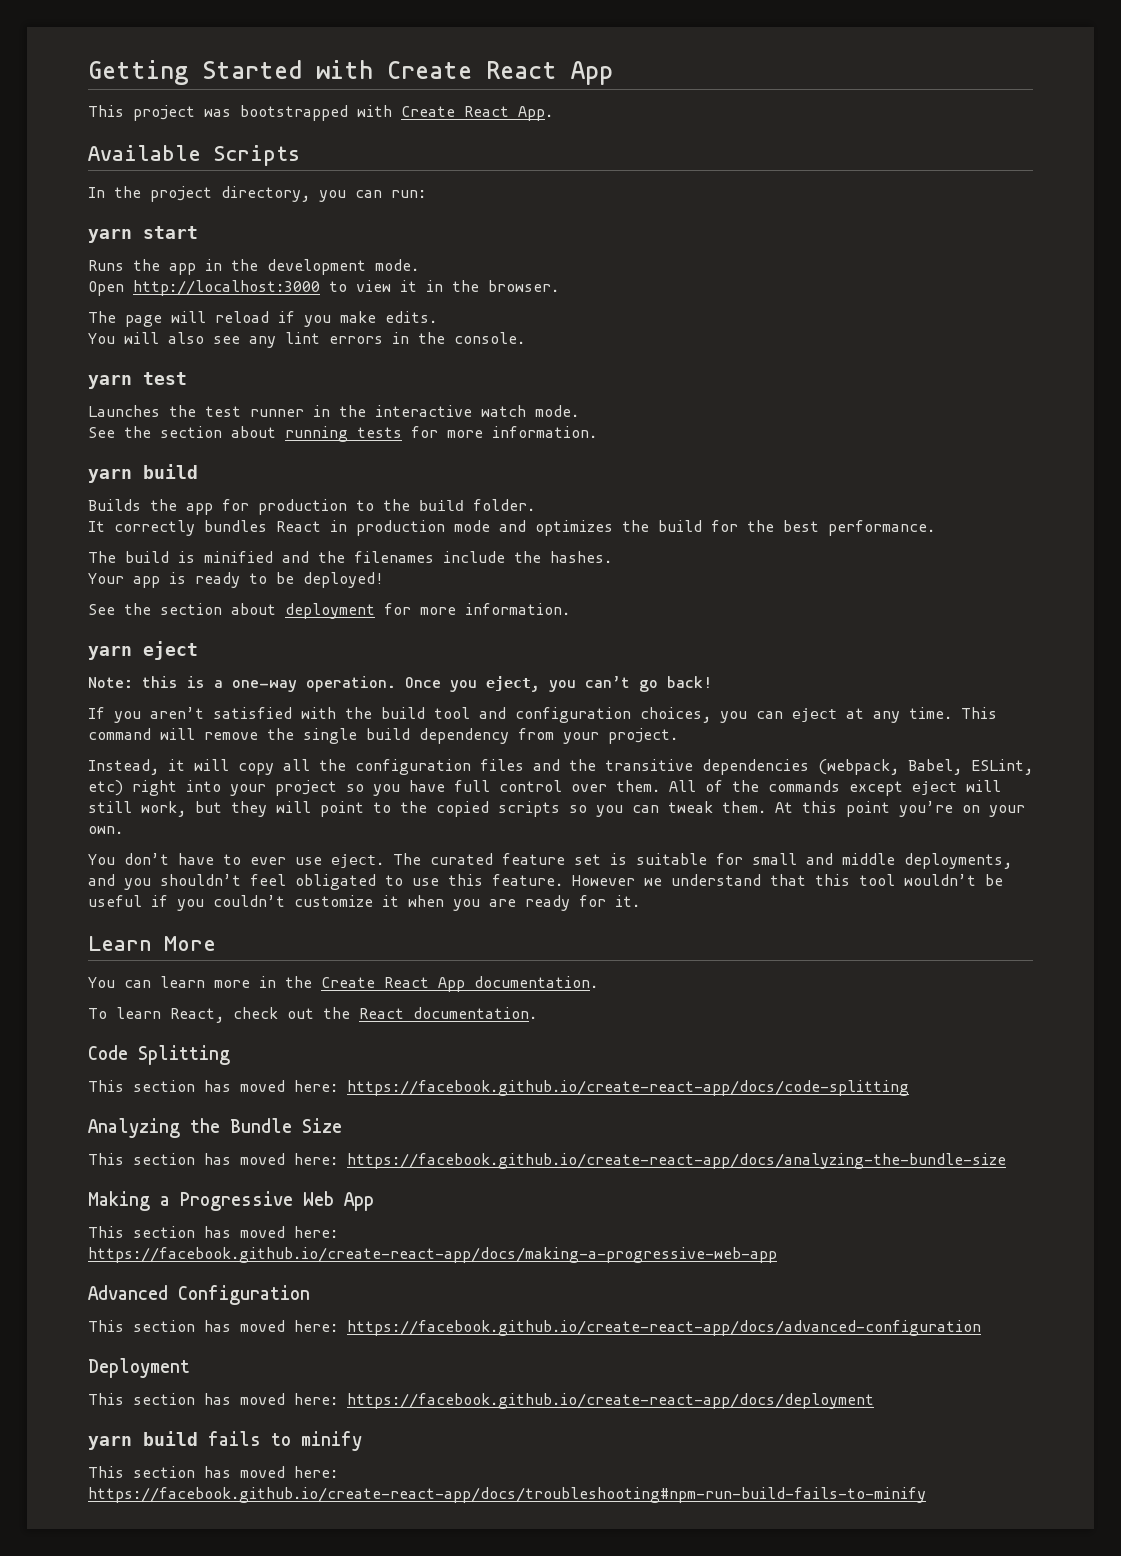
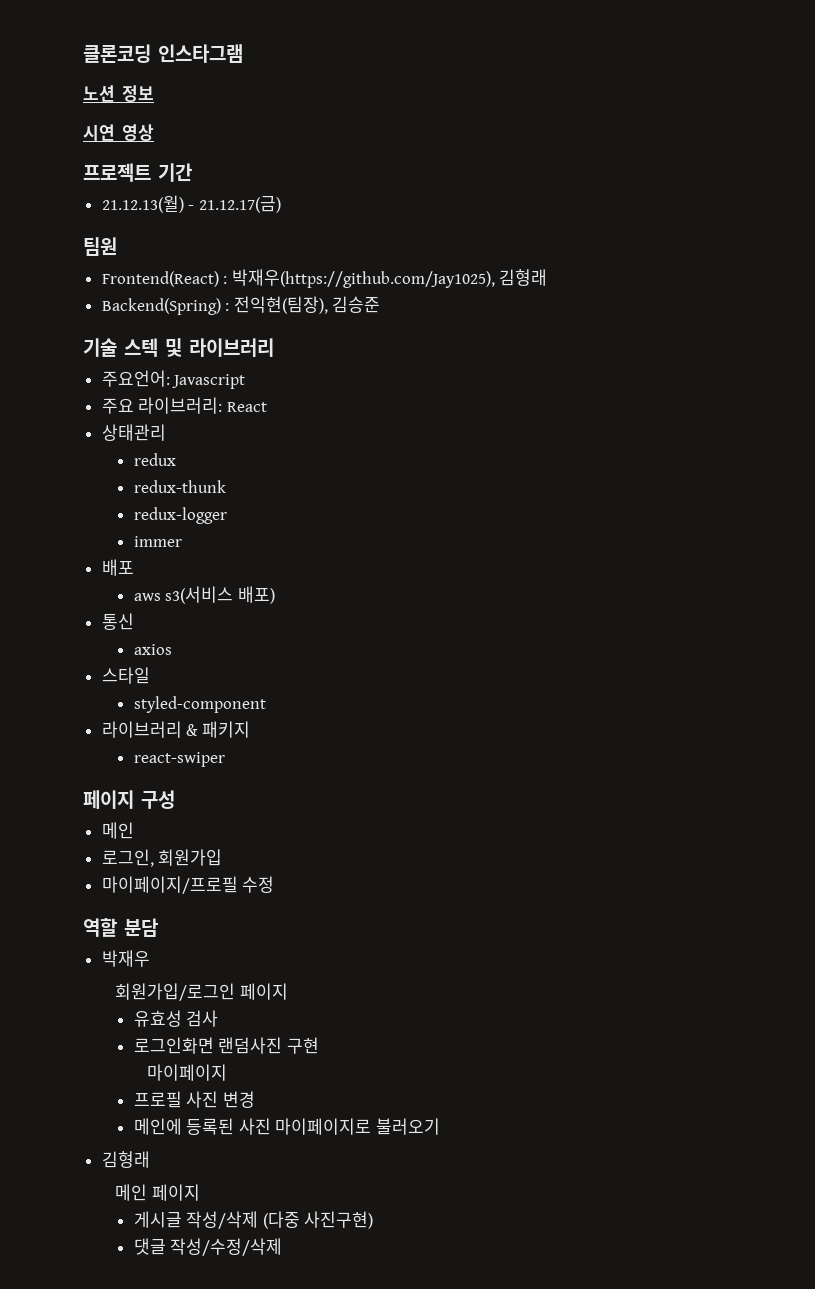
[88,60,613,85] [88,105,553,121] [88,145,300,166] [88,186,426,202] [88,226,198,243] [88,259,419,275] [88,280,559,296] [88,311,437,327] [88,332,525,348] [88,372,187,389] [88,405,579,417] [88,426,597,442] [88,464,198,483] [88,499,535,515] [88,520,935,536] [88,551,612,563] [88,572,384,588] [88,603,570,619] [88,641,198,660] [88,676,712,692] [88,707,997,723] [88,728,678,744] [88,759,1033,775] [88,780,1001,796] [88,801,1025,817] [88,826,123,834] [88,853,1012,869] [88,874,1003,890] [88,895,640,911] [88,936,216,951] [88,976,598,992] [88,1007,537,1023] [88,1045,230,1065] [88,1080,909,1096] [88,1118,342,1138] [88,1153,1006,1169] [88,1191,374,1211] [88,1226,338,1238] [88,1247,777,1263] [88,1285,310,1305] [88,1320,981,1336] [88,1358,190,1378] [88,1393,874,1409] [88,1431,362,1451] [88,1466,338,1478] [88,1487,926,1503] Getting Started with Create React App // This project was bootstrapped with Create React App. // Available Scripts // In the project directory, you can run: // yarn start // Runs the app in the development mode. // Open http://localhost:3000 to view it in the browser. // The page will reload if you make edits. // You will also see any lint errors in the console. // yarn test // Launches the test runner in the interactive watch mode. // See the section about running tests for more information. // yarn build // Builds the app for production to the build folder. // It correctly bundles React in production mode and optimizes the build for the best performance. // The build is minified and the filenames include the hashes. // Your app is ready to be deployed! // See the section about deployment for more information. // yarn eject // Note: this is a one-way operation. Once you eject, you can’t go back! // If you aren’t satisfied with the build tool and configuration choices, you can eject at any time. This command will remove the single build dependency from your project. // Instead, it will copy all the configuration files and the transitive dependencies (webpack, Babel, ESLint, etc) right into your project so you have full control over them. All of the commands except eject will still work, but they will point to the copied scripts so you can tweak them. At this point you’re on your own. // You don’t have to ever use eject. The curated feature set is suitable for small and middle deployments, and you shouldn’t feel obligated to use this feature. However we understand that this tool wouldn’t be useful if you couldn’t customize it when you are ready for it. // Learn More // You can learn more in the Create React App documentation. // To learn React, check out the React documentation. // Code Splitting // This section has moved here: https://facebook.github.io/create-react-app/docs/code-splitting // Analyzing the Bundle Size // This section has moved here: https://facebook.github.io/create-react-app/docs/analyzing-the-bundle-size // Making a Progressive Web App // This section has moved here: https://facebook.github.io/create-react-app/docs/making-a-progressive-web-app // Advanced Configuration // This section has moved here: https://facebook.github.io/create-react-app/docs/advanced-configuration // Deployment // This section has moved here: https://facebook.github.io/create-react-app/docs/deployment // yarn build fails to minify // This section has moved here: https://facebook.github.io/create-react-app/docs/troubleshooting#npm-run-build-fails-to-minify -> [83,44,243,63] [83,85,154,102] [83,124,154,141] [83,163,192,182] [101,195,281,213] [83,237,117,256] [101,269,548,288] [101,296,381,315] [83,338,274,357] [101,370,246,389] [101,397,267,414] [101,424,166,441] [133,453,176,466] [133,480,226,493] [133,507,227,524] [133,536,182,547] [101,559,134,576] [133,586,275,604] [101,613,134,630] [133,644,172,655] [101,667,150,684] [133,696,266,713] [101,721,250,738] [133,752,225,767] [83,790,175,809] [101,822,134,839] [101,849,223,867] [101,876,275,894] [83,918,158,937] [101,950,150,967] [114,983,288,1001] [133,1010,219,1027] [133,1037,319,1054] [146,1064,227,1081] [133,1091,255,1108] [133,1118,441,1135] [101,1151,150,1168] [114,1184,200,1201] [133,1211,374,1229] [133,1238,283,1256] 클론코딩 인스타그램 // 노션 정보 // 시연 영상 // 프로젝트 기간 // 21.12.13(월) - 21.12.17(금) // 팀원 // Frontend(React) : 박재우(https://github.com/Jay1025), 김형래 // Backend(Spring) : 전익현(팀장), 김승준 // 기술 스텍 및 라이브러리 // 주요언어: Javascript // 주요 라이브러리: React // 상태관리 // redux // redux-thunk // redux-logger // immer // 배포 // aws s3(서비스 배포) // 통신 // axios // 스타일 // styled-component // 라이브러리 & 패키지 // react-swiper // 페이지 구성 // 메인 // 로그인, 회원가입 // 마이페이지/프로필 수정 // 역할 분담 // 박재우 // 회원가입/로그인 페이지 // 유효성 검사 // 로그인화면 랜덤사진 구현 // 마이페이지 // 프로필 사진 변경 // 메인에 등록된 사진 마이페이지로 불러오기 // 김형래 // 메인 페이지 // 게시글 작성/삭제 (다중 사진구현) // 댓글 작성/수정/삭제

